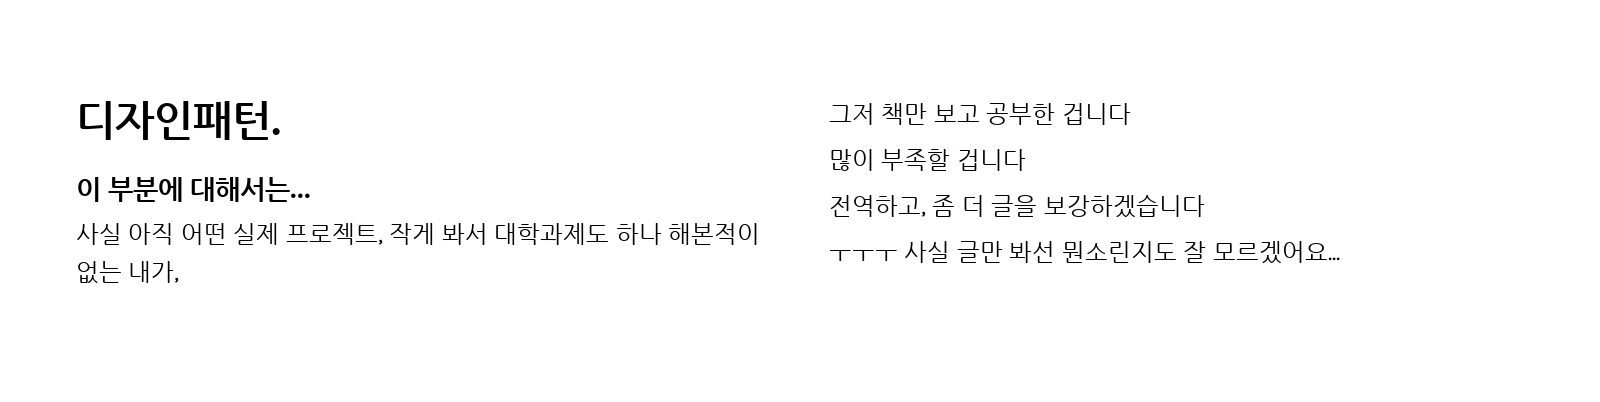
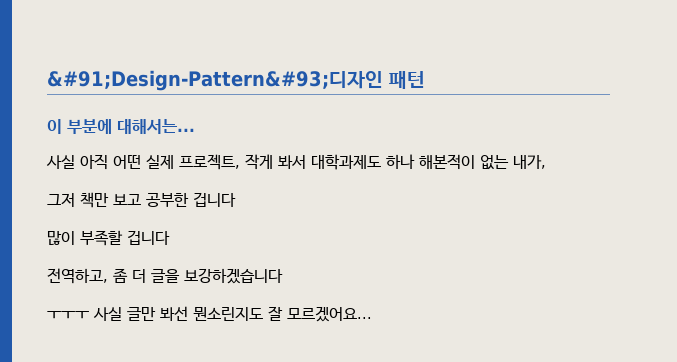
[76,101,281,140] 디자인패턴. -> [47,70,425,91] &#91;Design-Pattern&#93;디자인 패턴

